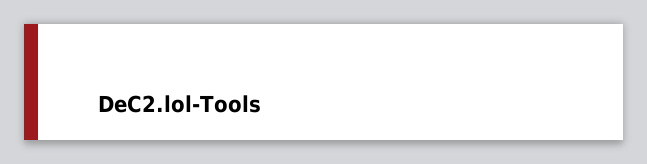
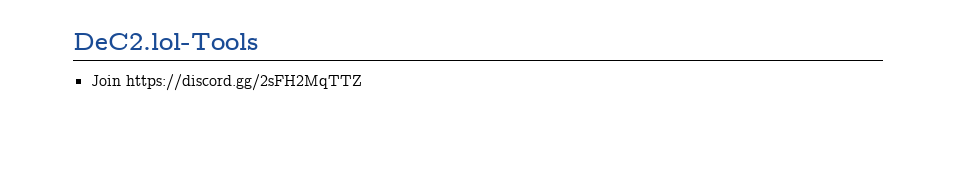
(261, 104) none -> [90,74,362,91] // Join https://discord.gg/2sFH2MqTTZ

